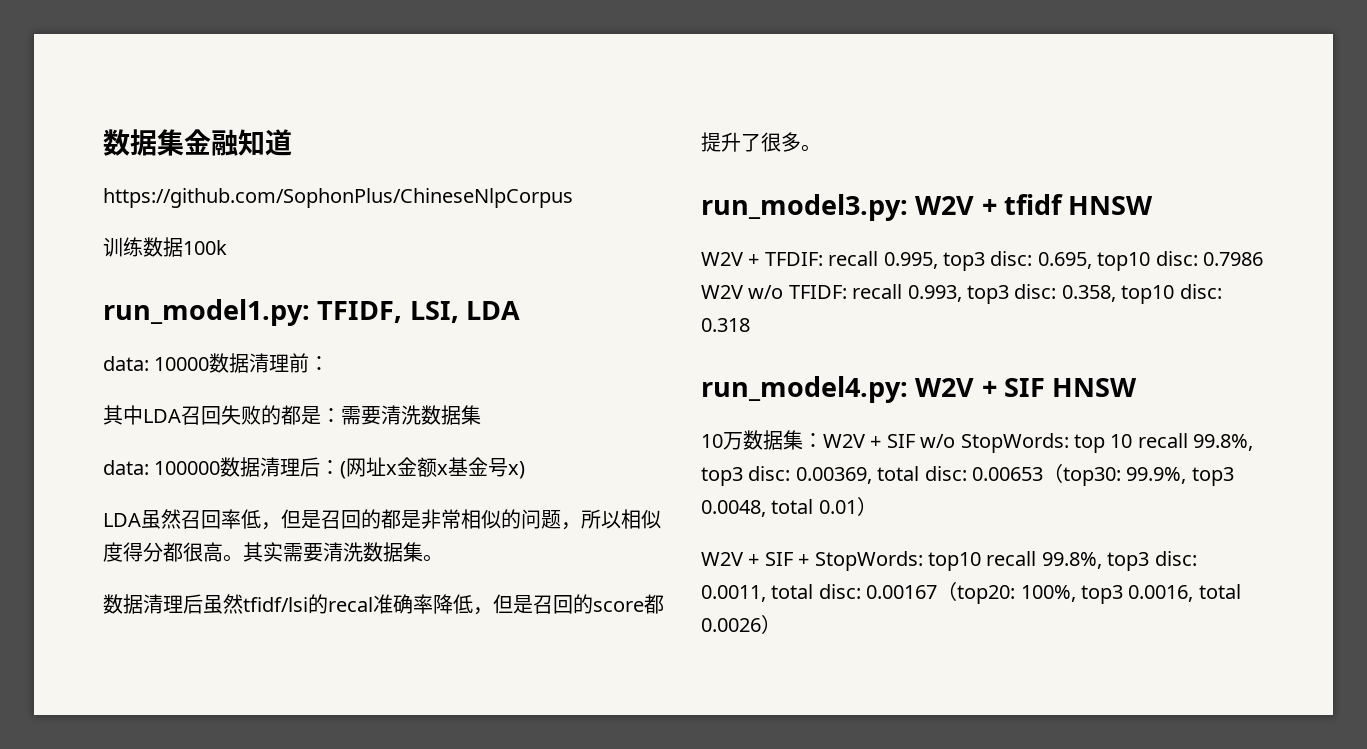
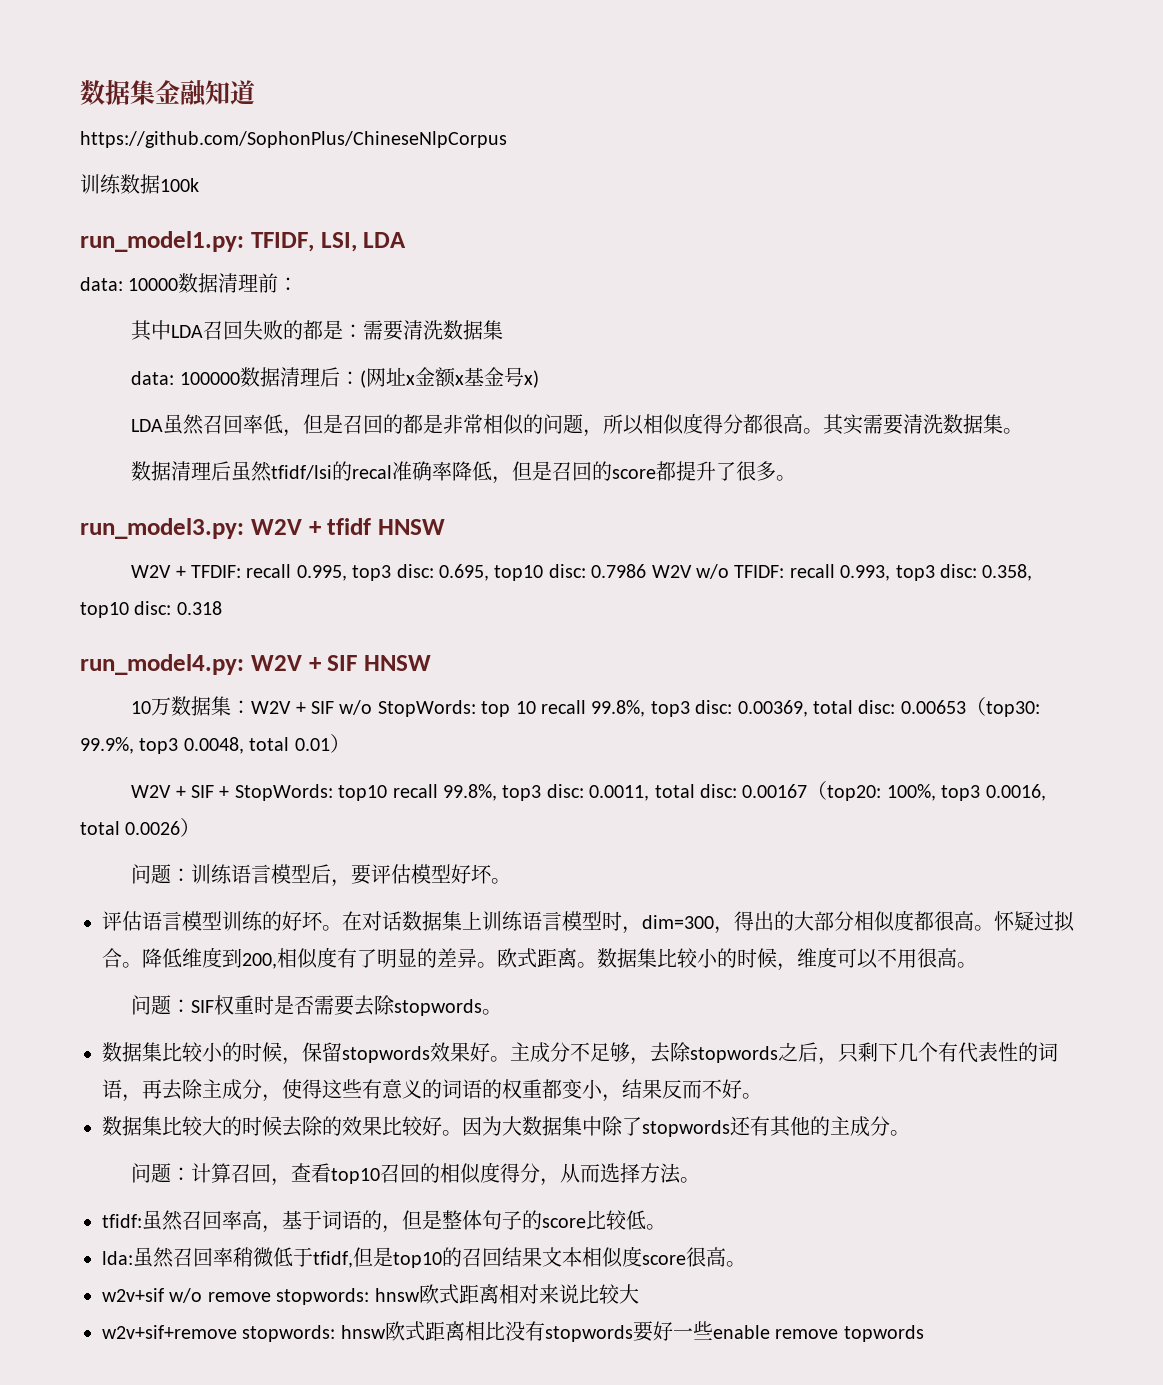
(781, 624) none -> [131,864,512,887] [102,910,1075,934] [102,947,977,971] [131,995,503,1016] [102,1042,1058,1065] [102,1079,762,1102] [102,1116,910,1137] [131,1162,701,1186] [102,1210,666,1233] [102,1246,746,1268] [102,1284,639,1305] [102,1321,924,1342] // 问题：训练语言模型后，要评估模型好坏。 // 评估语言模型训练的好坏。在对话数据集上训练语言模型时，dim=300，得出的大部分相似度都很高。怀疑过拟合。降低维度到200,相似度有了明显的差异。欧式距离。数据集比较小的时候，维度可以不用很高。 // 问题：SIF权重时是否需要去除stopwords。 // 数据集比较小的时候，保留stopwords效果好。主成分不足够，去除stopwords之后，只剩下几个有代表性的词语，再去除主成分，使得这些有意义的词语的权重都变小，结果反而不好。 // 数据集比较大的时候去除的效果比较好。因为大数据集中除了stopwords还有其他的主成分。 // 问题：计算召回，查看top10召回的相似度得分，从而选择方法。 // tfidf:虽然召回率高，基于词语的，但是整体句子的score比较低。 // lda:虽然召回率稍微低于tfidf,但是top10的召回结果文本相似度score很高。 // w2v+sif w/o remove stopwords: hnsw欧式距离相对来说比较大 // w2v+sif+remove stopwords: hnsw欧式距离相比没有stopwords要好一些enable remove topwords

